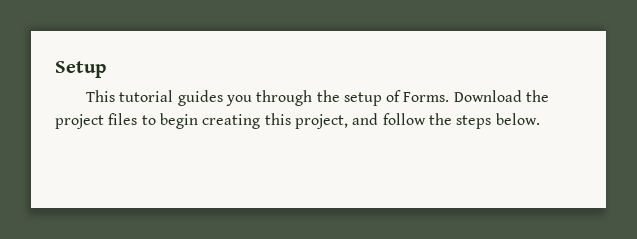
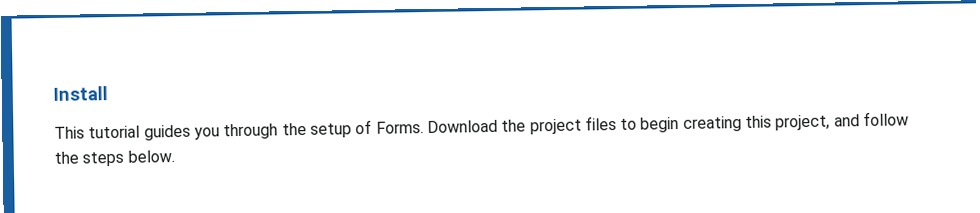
[55,61,106,78] Setup -> [53,86,108,101] Install

